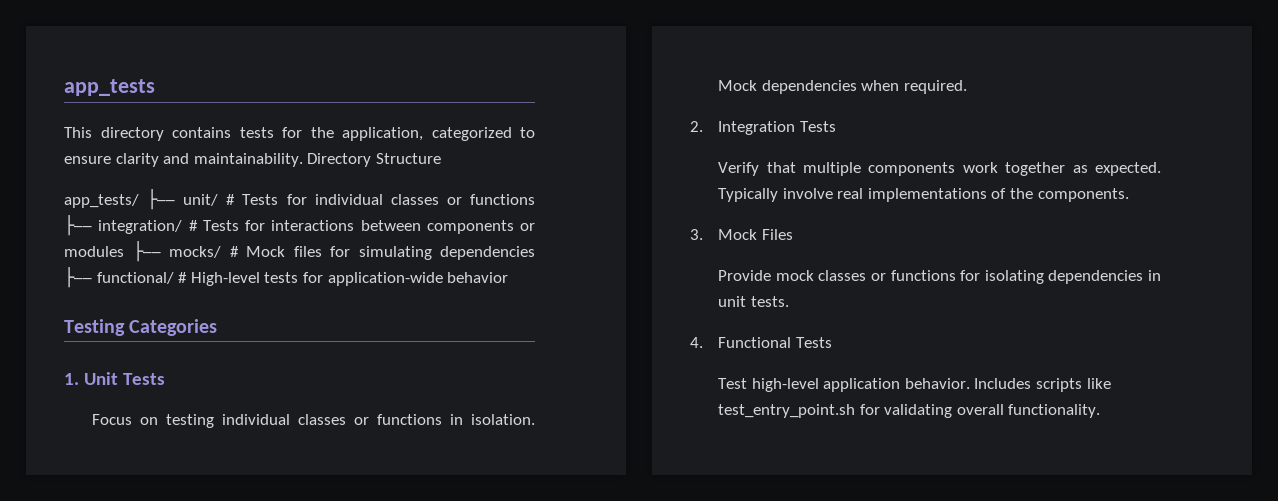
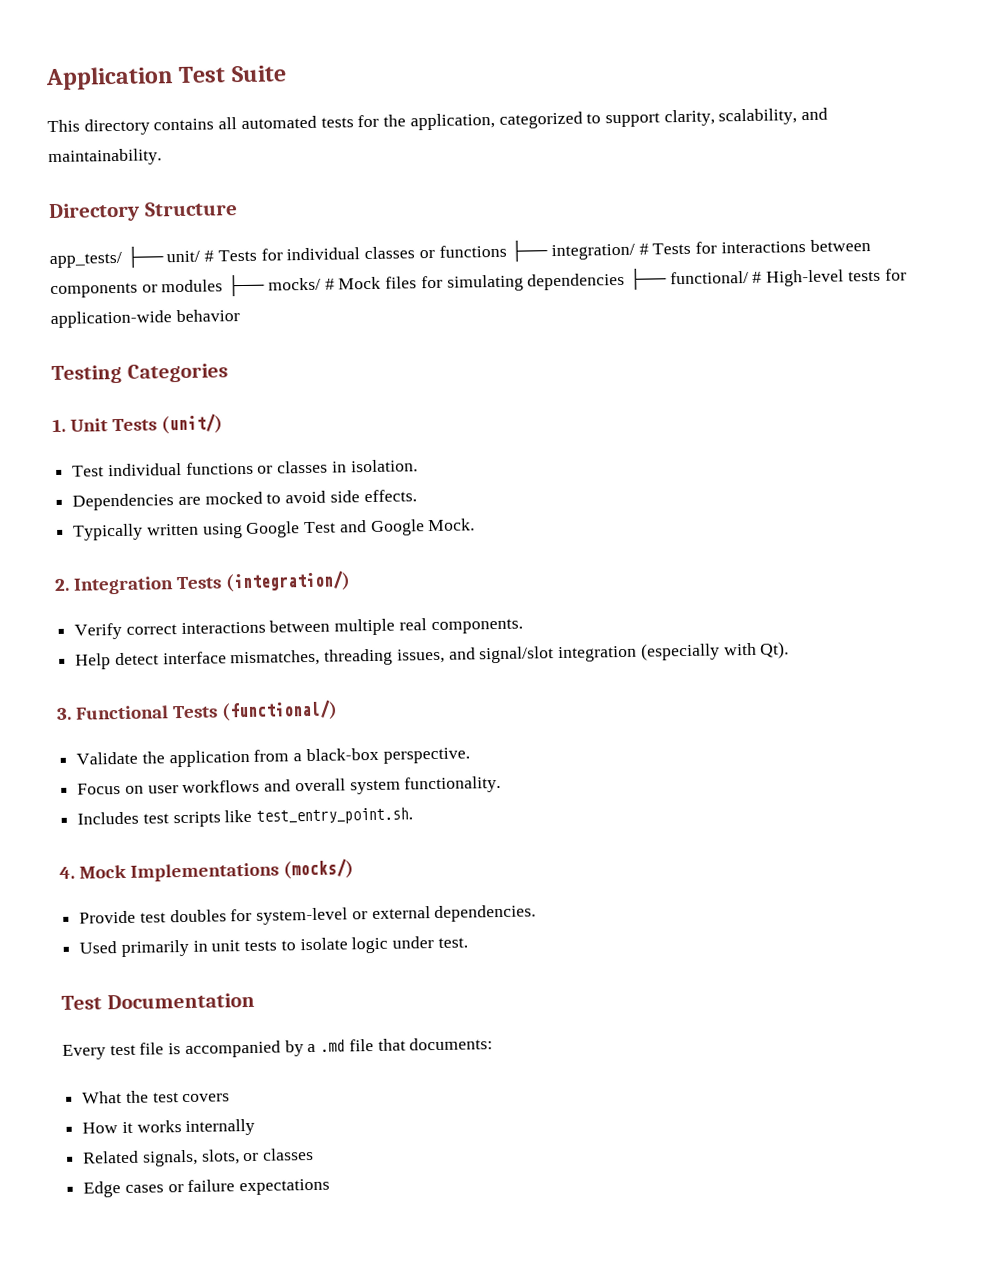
[64,79,155,96] app_tests -> [45,65,287,91] Application Test Suite
(231, 132) none -> [218,115,317,130] all automated
[64,153,159,167] ensure clarity -> [604,108,798,128] support clarity, scalability,
(303, 160) none -> (162, 157) //
[92,414,535,428] [718,80,967,94] [690,121,836,135] [718,162,1161,176] [718,188,1129,202] [690,229,793,240] [718,270,1161,284] [718,296,789,307] [690,337,832,348] [718,378,1111,392] [718,404,1101,418] // Focus on testing individual classes or functions in isolation. Mock dependencies when required. // 2. Integration Tests // Verify that multiple components work together as expected. Typically involve real implementations of the components. // 3. Mock Files // Provide mock classes or functions for isolating dependencies in unit tests. // 4. Functional Tests // Test high-level application behavior. Includes scripts like test_entry_point.sh for validating overall functionality. -> [160,413,223,435] [72,459,418,477] [72,489,417,511] [73,518,476,541] [54,570,351,595] [74,618,523,640] [75,641,790,670] [56,699,338,722] [76,747,470,768] [77,775,502,795] [77,807,414,828] [59,858,354,882] [79,904,537,925] [79,936,468,958] [61,992,255,1010] [62,1037,494,1060] [82,1090,231,1104] [82,1118,256,1137] [83,1147,315,1167] [83,1178,331,1198] (unit/) // Test individual functions or classes in isolation. // Dependencies are mocked to avoid side effects. // Typically written using Google Test and Google Mock. // 2. Integration Tests (integration/) // Verify correct interactions between multiple real components. // Help detect interface mismatches, threading issues, and signal/slot integration (especially with Qt). // 3. Functional Tests (functional/) // Validate the application from a black-box perspective. // Focus on user workflows and overall system functionality. // Includes test scripts like test_entry_point.sh. // 4. Mock Implementations (mocks/) // Provide test doubles for system-level or external dependencies. // Used primarily in unit tests to isolate logic under test. // Test Documentation // Every test file is accompanied by a .md file that documents: // What the test covers // How it works internally // Related signals, slots, or classes // Edge cases or failure expectations

